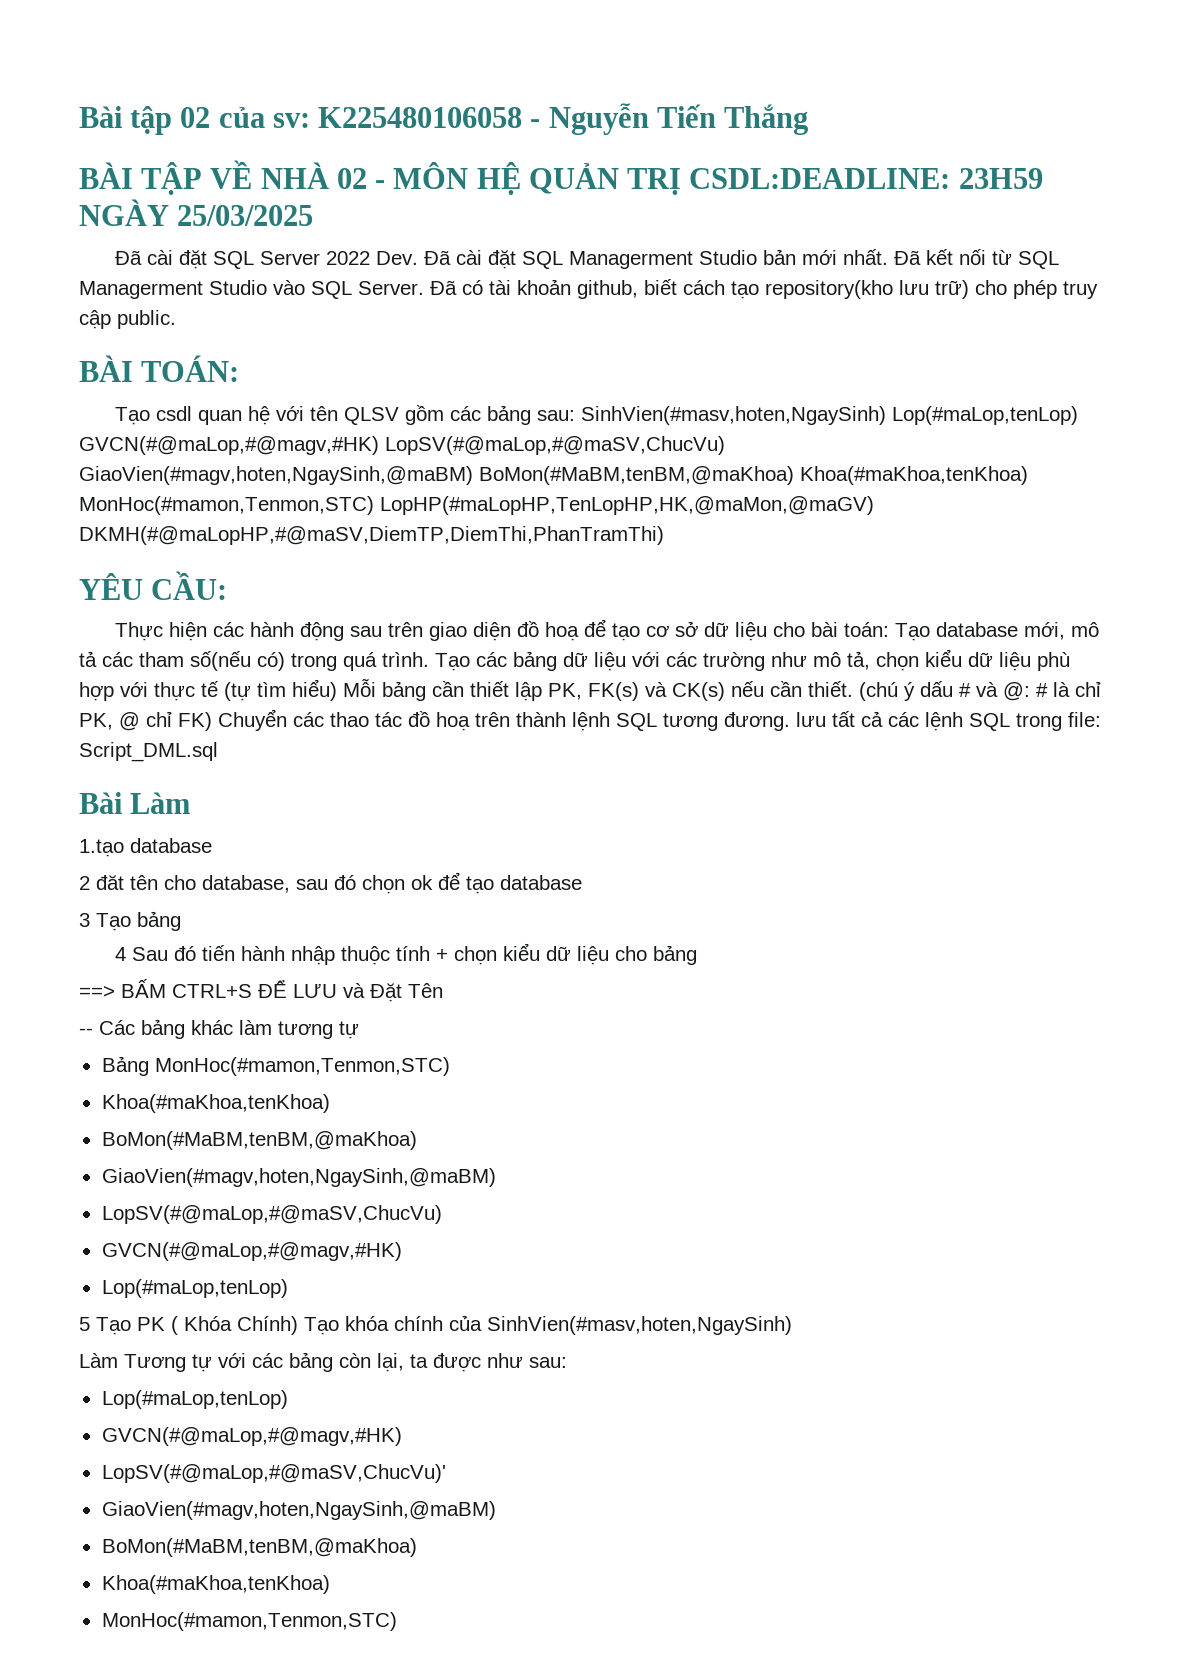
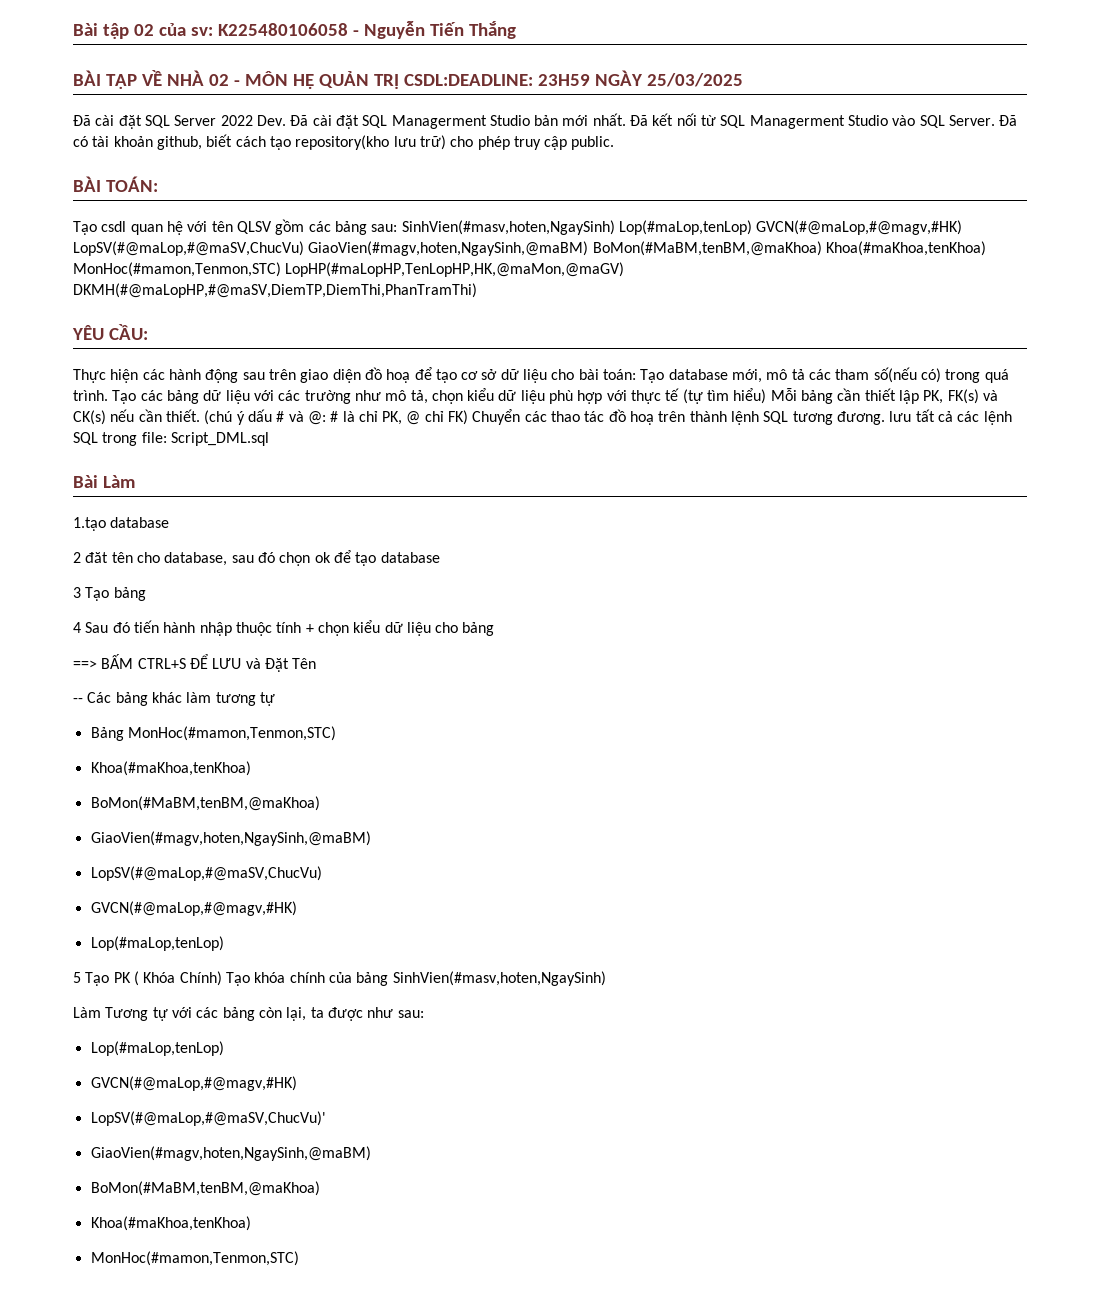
(482, 1323) none -> [356,972,389,986] bảng

